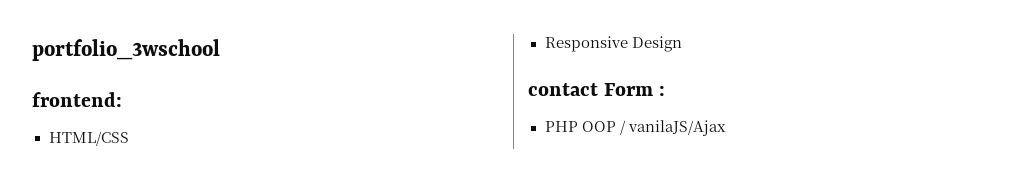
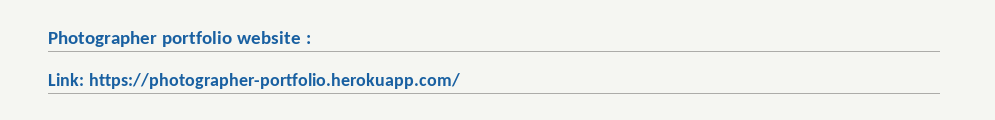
[32,39,220,61] [32,92,122,107] [48,131,129,146] [544,36,682,52] [528,83,666,96] [544,120,726,136] portfolio_3wschool // frontend: // HTML/CSS // Responsive Design // contact Form : // PHP OOP / vanilaJS/Ajax -> [48,31,311,47] [48,73,460,89] Photographer portfolio website : // Link: https://photographer-portfolio.herokuapp.com/

